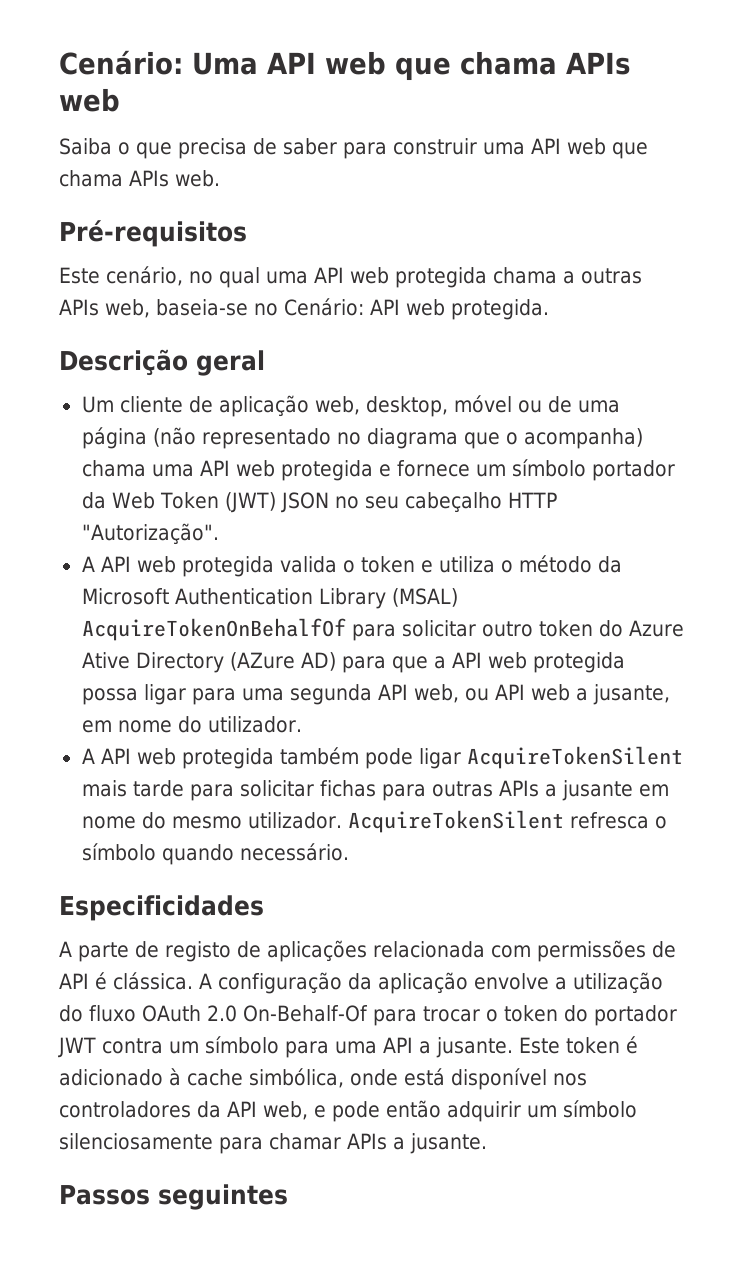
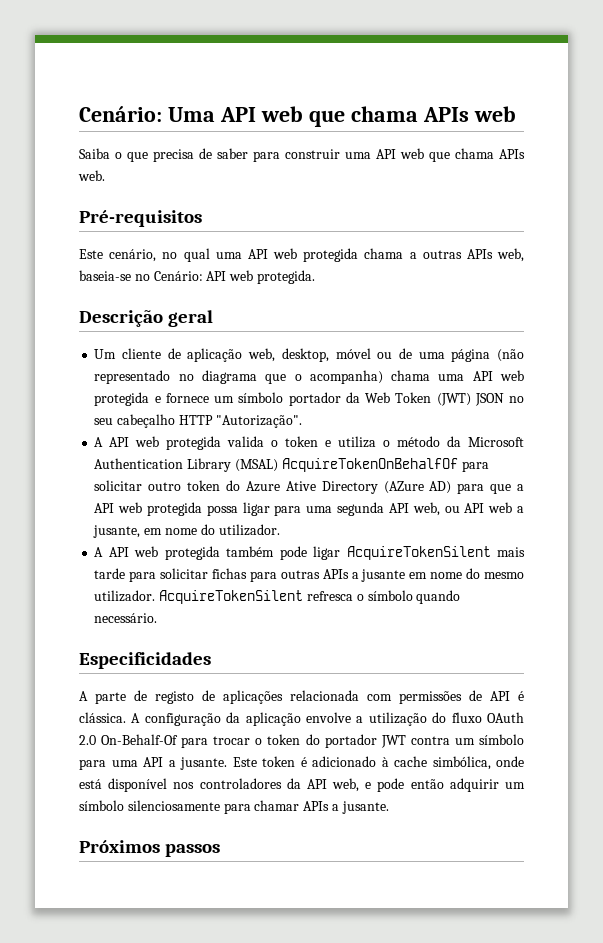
[59,1184,288,1210] Passos seguintes -> [79,840,221,857] Próximos passos

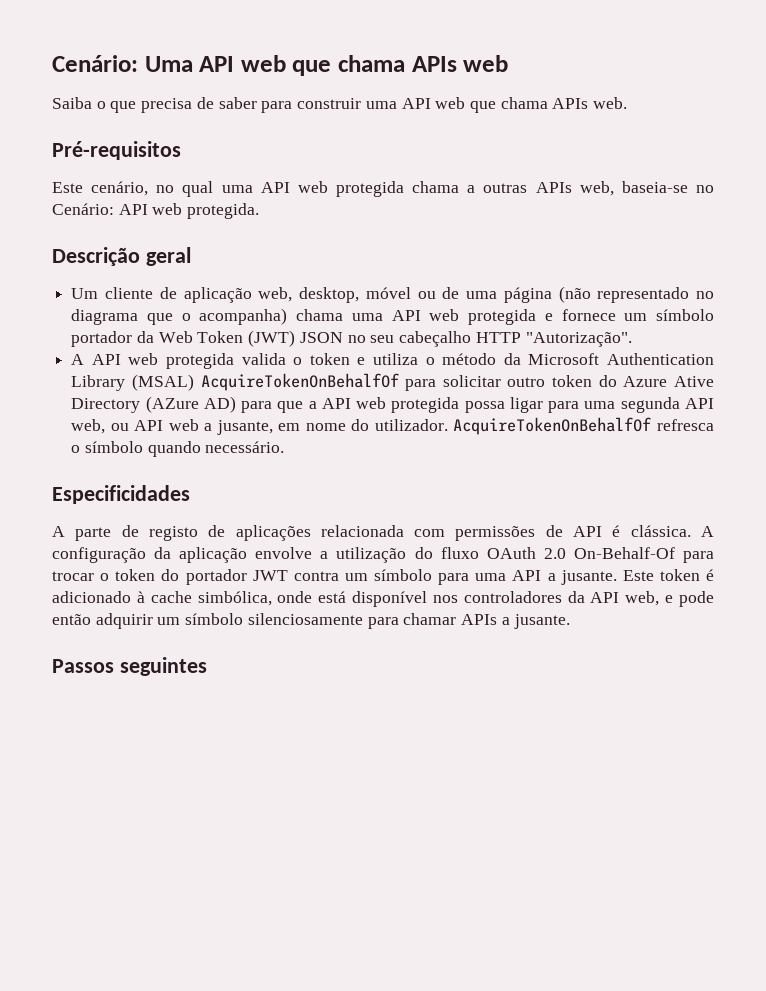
[94,546,525,560] [94,568,524,582] [94,590,304,604] // A API web protegida também pode ligar AcquireTokenSilent mais tarde para solicitar fichas para outras APIs a jusante em nome do mesmo utilizador. AcquireTokenSilent -> [453,417,652,435] AcquireTokenOnBehalfOf
[79,840,221,857] Próximos passos -> [52,657,207,676] Passos seguintes

